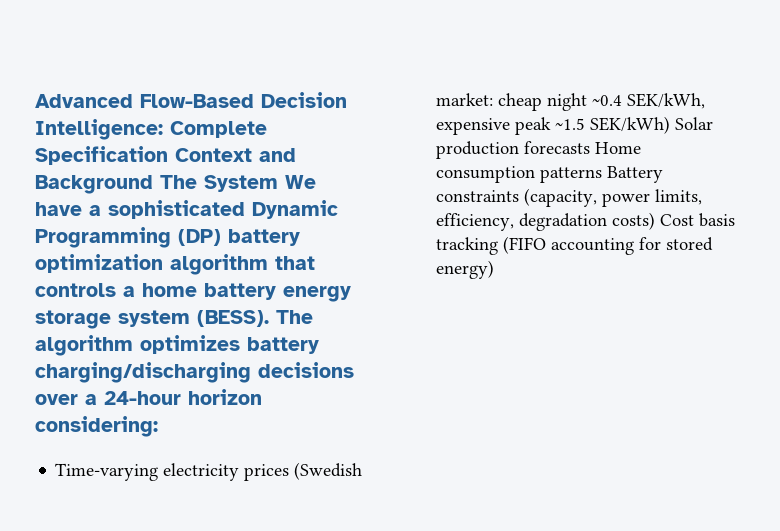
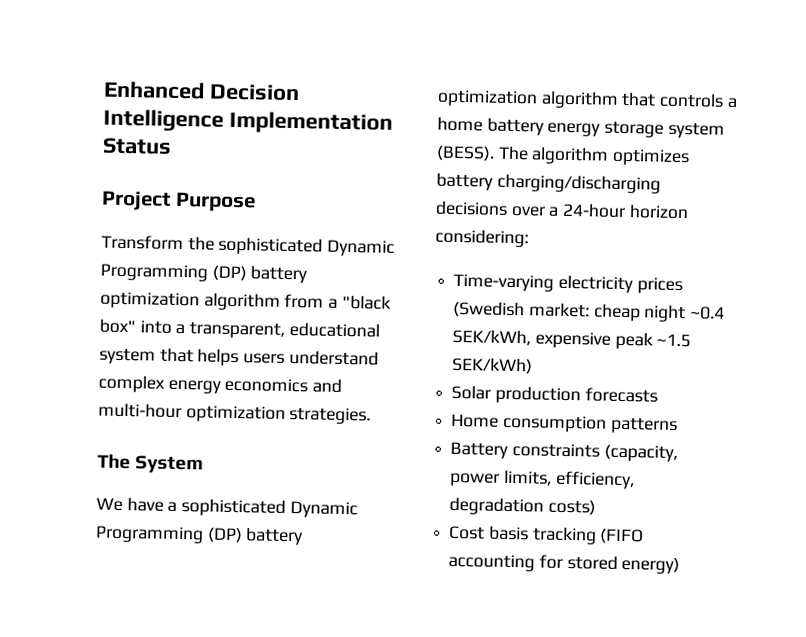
[35,92,347,108] [35,119,267,140] [35,146,296,165] [35,175,153,194] Advanced Flow-Based Decision Intelligence: Complete Specification Context and Background -> [103,80,300,102] [103,108,393,135] [102,137,172,155] [101,190,256,213] [101,234,396,257] [100,263,308,284] [100,291,391,311] [99,318,380,339] [99,347,379,367] [98,374,343,394] [98,402,372,425] Enhanced Decision Intelligence Implementation Status // Project Purpose // Transform the sophisticated Dynamic Programming (DP) battery optimization algorithm from a "black box" into a transparent, educational system that helps users understand complex energy economics and multi-hour optimization strategies. //
(278, 183) none -> (205, 464) //
(671, 125) none -> (534, 365) //
(591, 147) none -> (658, 395) //
(603, 175) none -> (678, 425) //
(656, 221) none -> (596, 507) //

